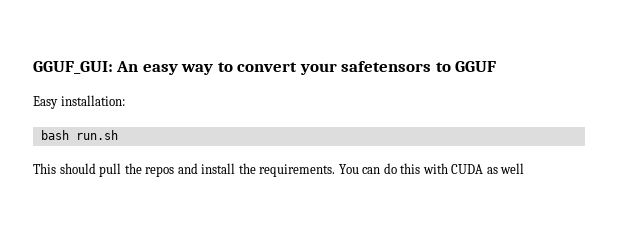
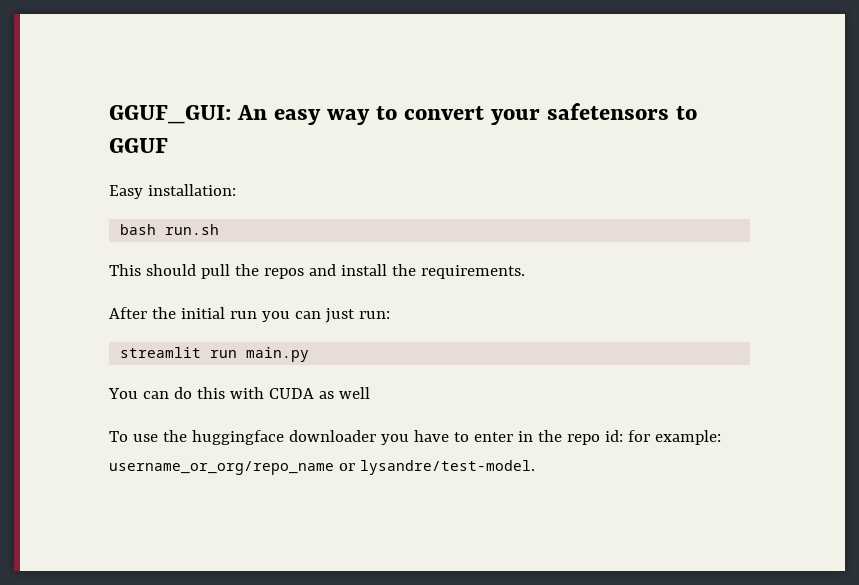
(336, 170) none -> [109,307,390,323] [120,347,310,362] // After the initial run you can just run: // streamlit run main.py //
(525, 168) none -> [109,430,721,445] [109,460,535,475] // To use the huggingface downloader you have to enter in the repo id: for example: username_or_org/repo_name or lysandre/test-model.

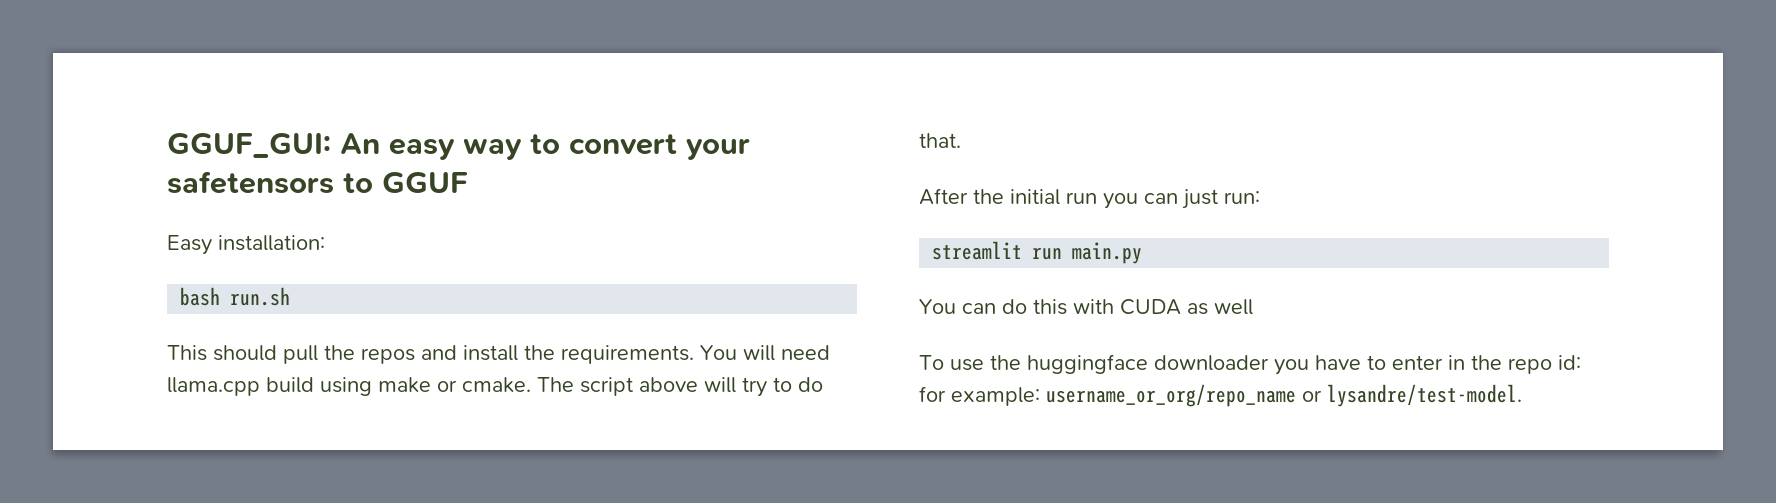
(525, 272) none -> [700,345,830,361] [167,377,823,397] [919,133,961,148] You will need llama.cpp build using make or cmake. The script above will try to do that.

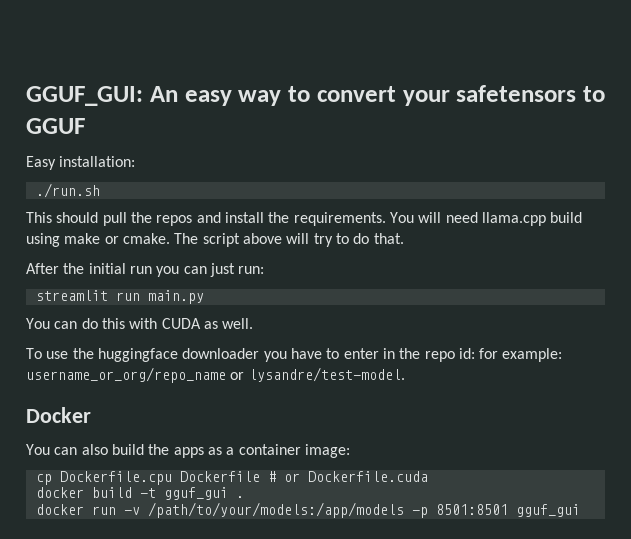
[180,287,291,306] bash run.sh -> [35,183,100,198] ./run.sh
[1214,299,1253,315] well -> [222,318,254,329] well.
(1522, 395) none -> [26,407,91,423] [26,444,350,458] [35,471,428,485] [35,487,244,500] [35,502,580,518] // Docker // You can also build the apps as a container image: // cp Dockerfile.cpu Dockerfile # or Dockerfile.cuda // docker build -t gguf_gui . // docker run -v /path/to/your/models:/app/models -p 8501:8501 gguf_gui

